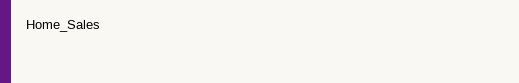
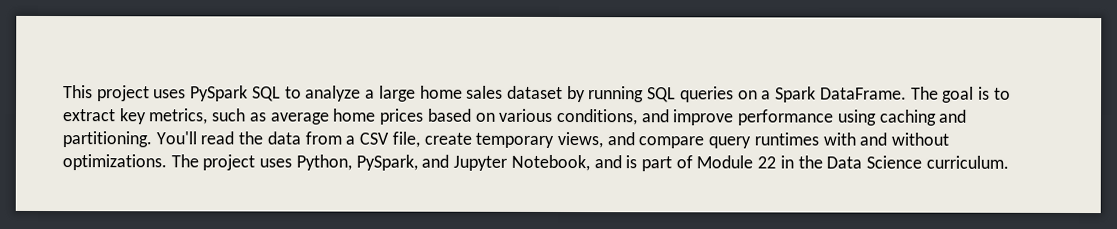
[26,20,100,32] Home_Sales -> [63,85,1011,103] [62,108,968,126] [62,131,950,149] [62,154,1009,172] This project uses PySpark SQL to analyze a large home sales dataset by running SQL queries on a Spark DataFrame. The goal is to extract key metrics, such as average home prices based on various conditions, and improve performance using caching and partitioning. You'll read the data from a CSV file, create temporary views, and compare query runtimes with and without optimizations. The project uses Python, PySpark, and Jupyter Notebook, and is part of Module 22 in the Data Science curriculum.

